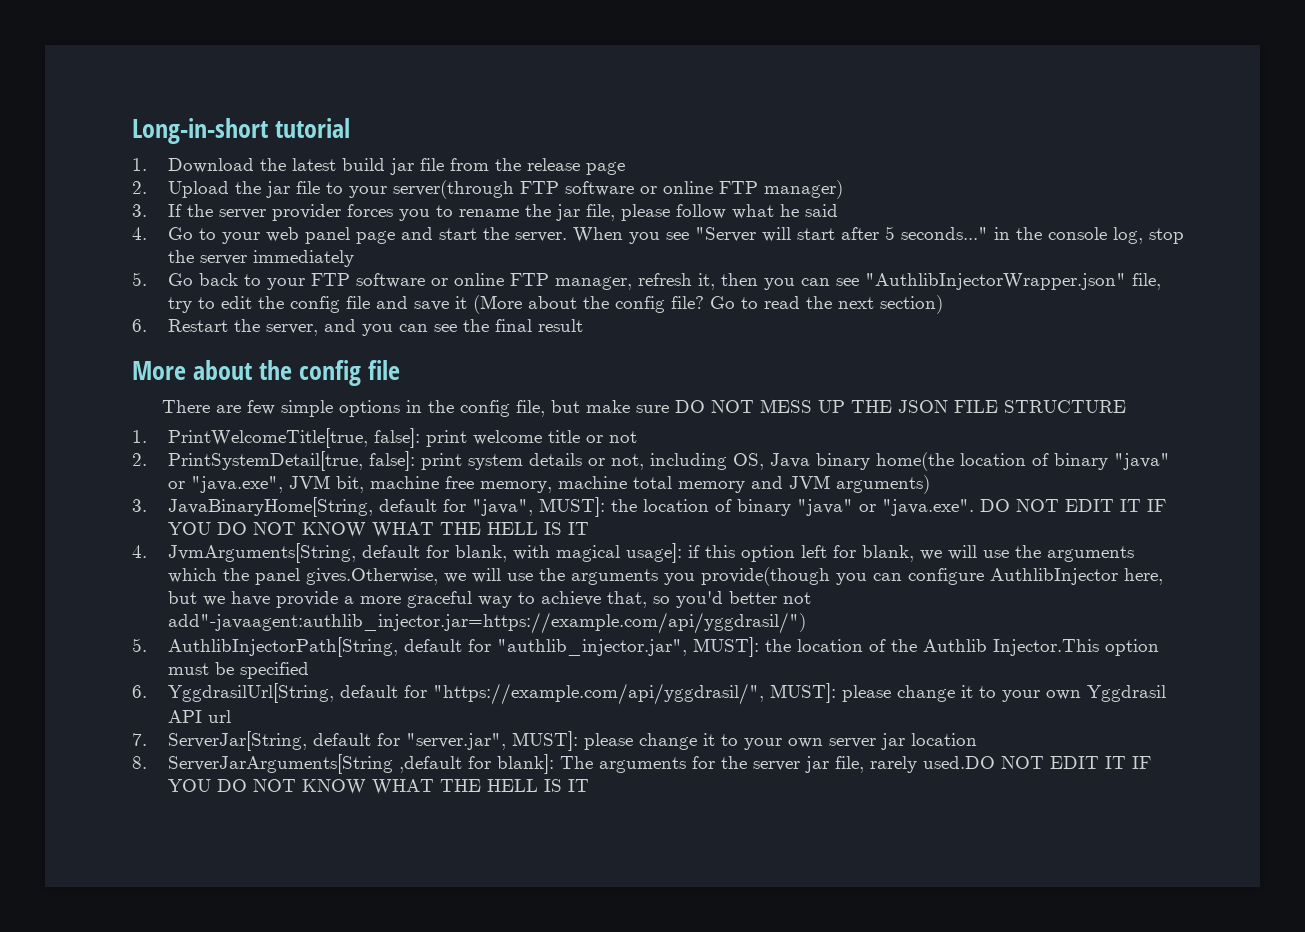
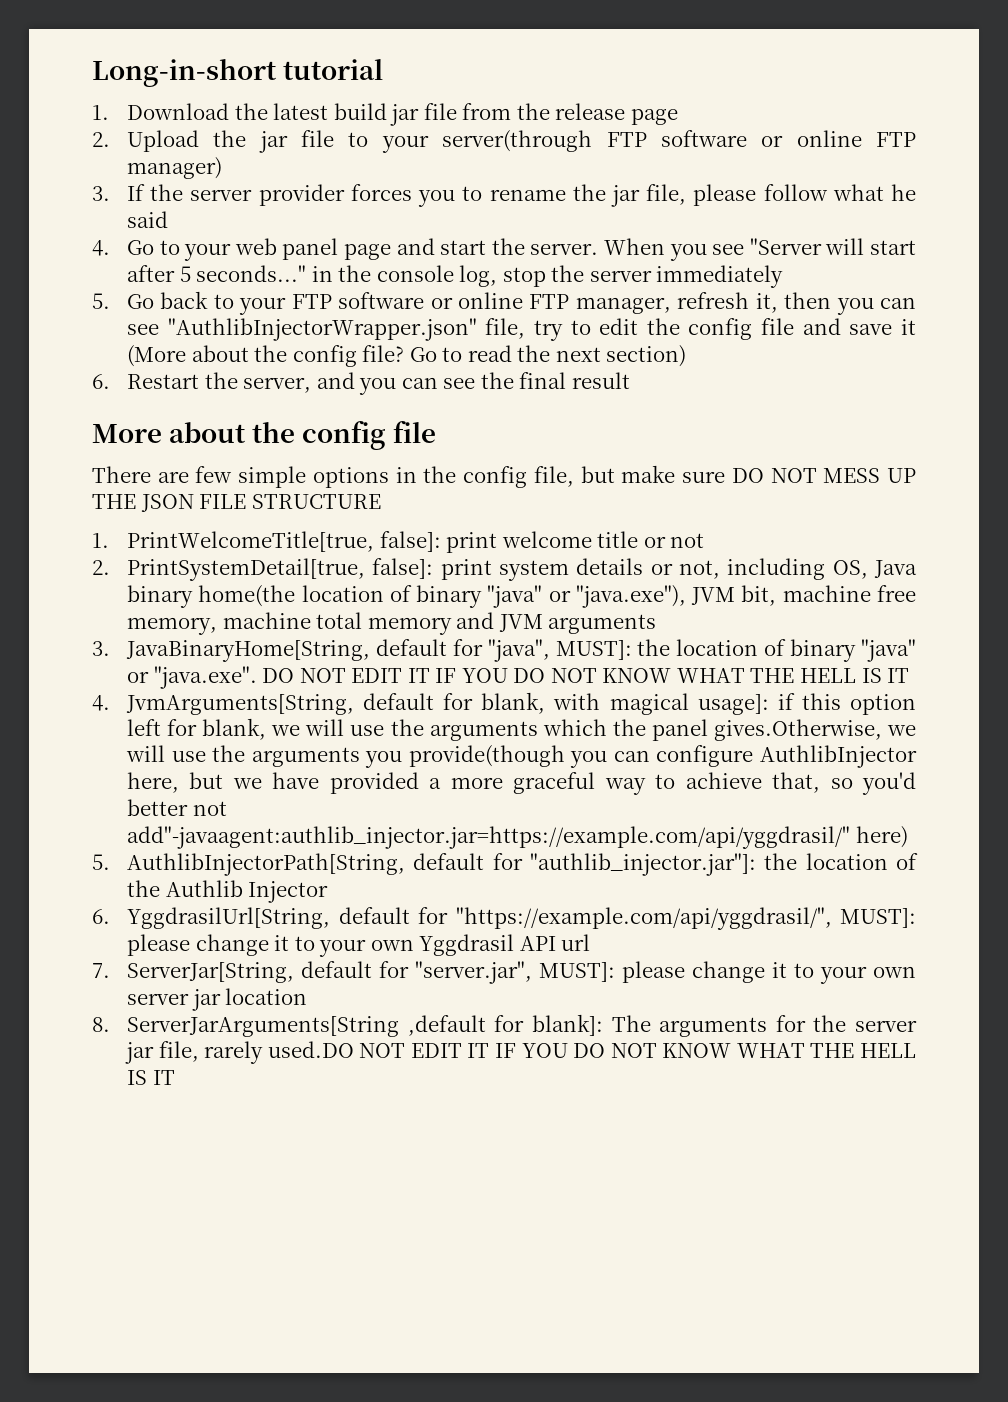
[190,476,283,493] "java.exe", -> [575,585,686,608] "java.exe"),
[835,475,930,494] arguments) -> [548,614,657,634] arguments
[275,591,338,608] provide -> [329,772,419,794] provided
[167,612,806,634] add"-javaagent:authlib_injector.jar=https://example.com/api/yggdrasil/") -> [127,826,908,849] add"-javaagent:authlib_injector.jar=https://example.com/api/yggdrasil/" here)
[496,637,759,657] "authlib_injector.jar", MUST]: -> [530,853,757,876] "authlib_injector.jar"]:
[992,639,1159,656] [167,662,309,679] Injector.This option must be specified -> [248,881,329,903] Injector

